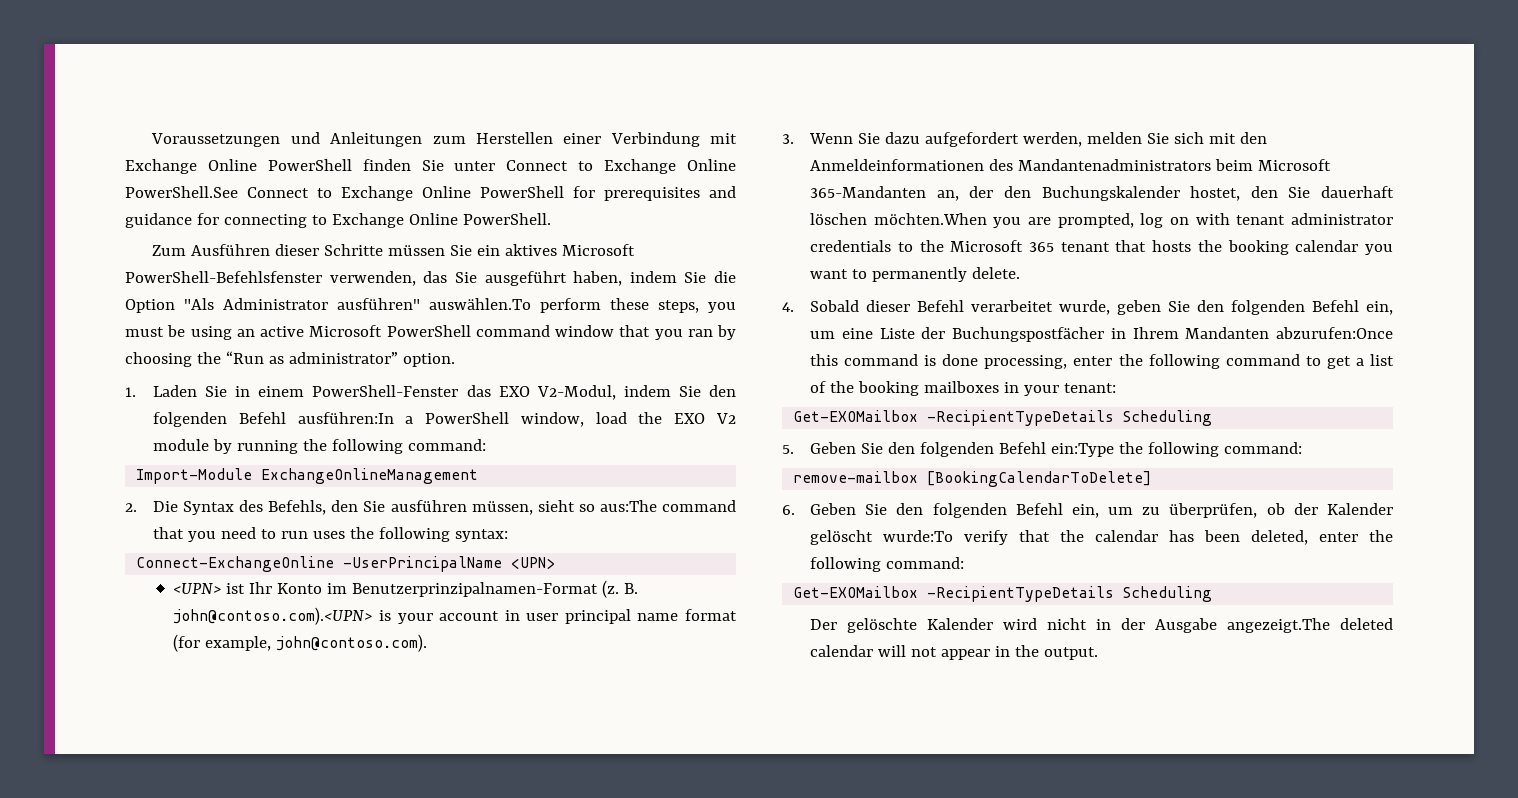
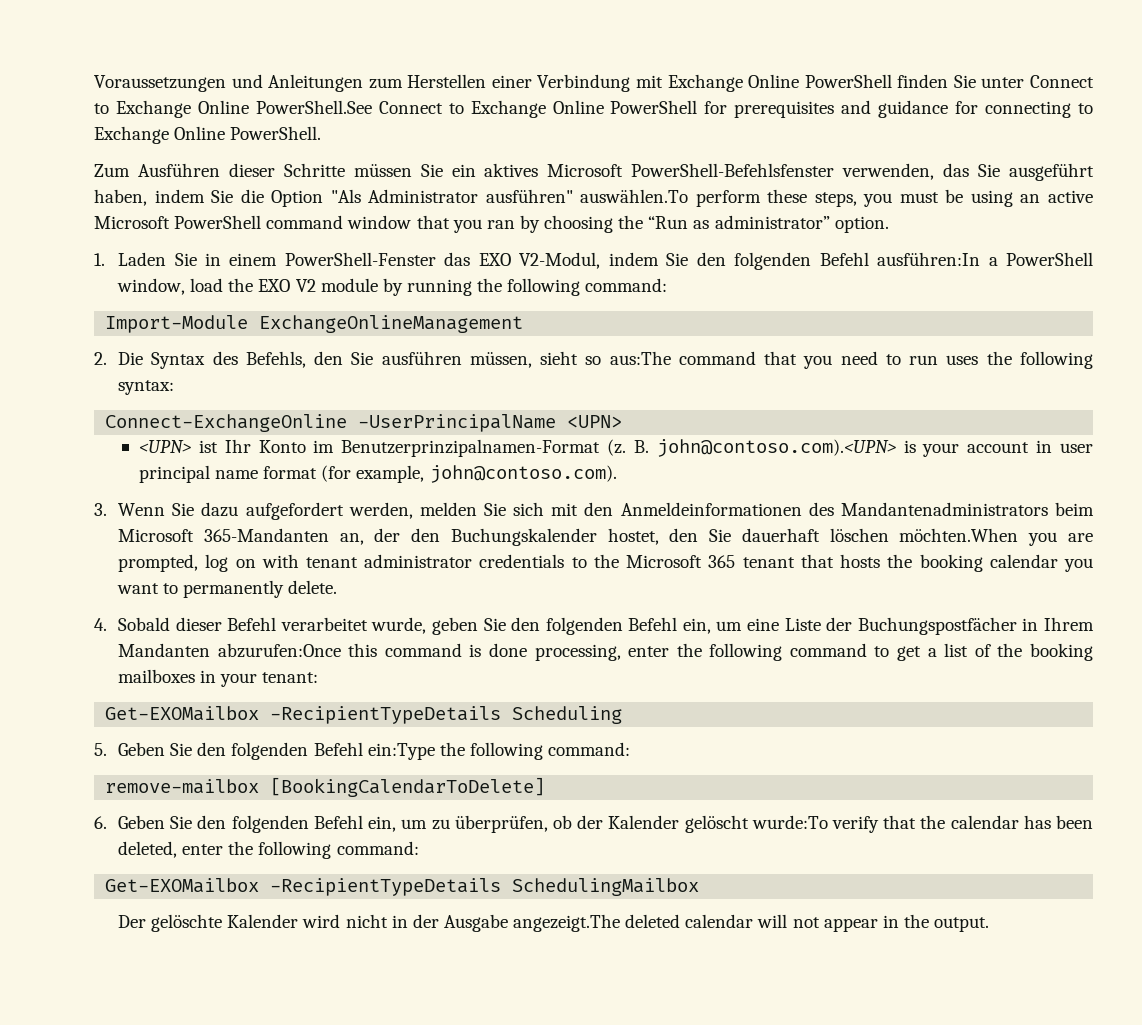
[1123,586,1213,602] Scheduling -> [512,878,700,896] SchedulingMailbox

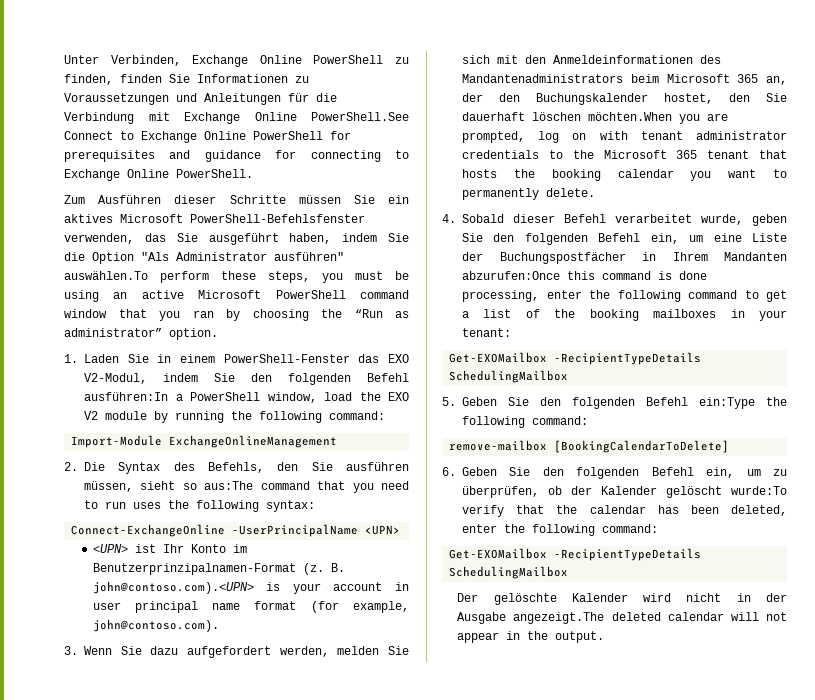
[94,74,1094,92] [94,103,109,114] Voraussetzungen und Anleitungen zum Herstellen einer Verbindung mit Exchange Online PowerShell finden Sie unter Connect to -> [64,55,409,67] [64,74,309,85] [64,93,337,105] [64,112,170,124] Unter Verbinden, Exchange Online PowerShell zu finden, finden Sie Informationen zu Voraussetzungen und Anleitungen für die Verbindung mit
[203,528,329,542] 365-Mandanten -> [737,74,759,83] 365
[512,706,623,724] Scheduling -> [449,370,569,383] SchedulingMailbox

